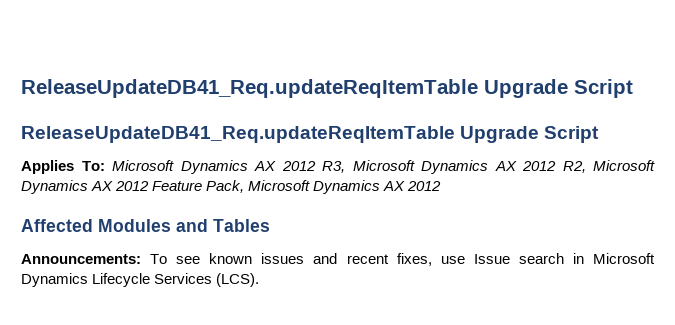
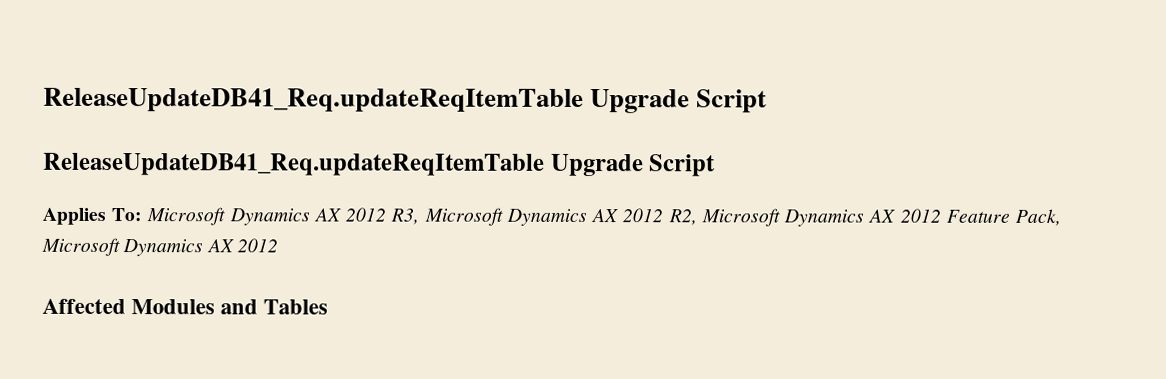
[21,253,655,266] [21,273,260,287] // Announcements: To see known issues and recent fixes, use Issue search in Microsoft Dynamics Lifecycle Services (LCS). -> (329, 307) none

